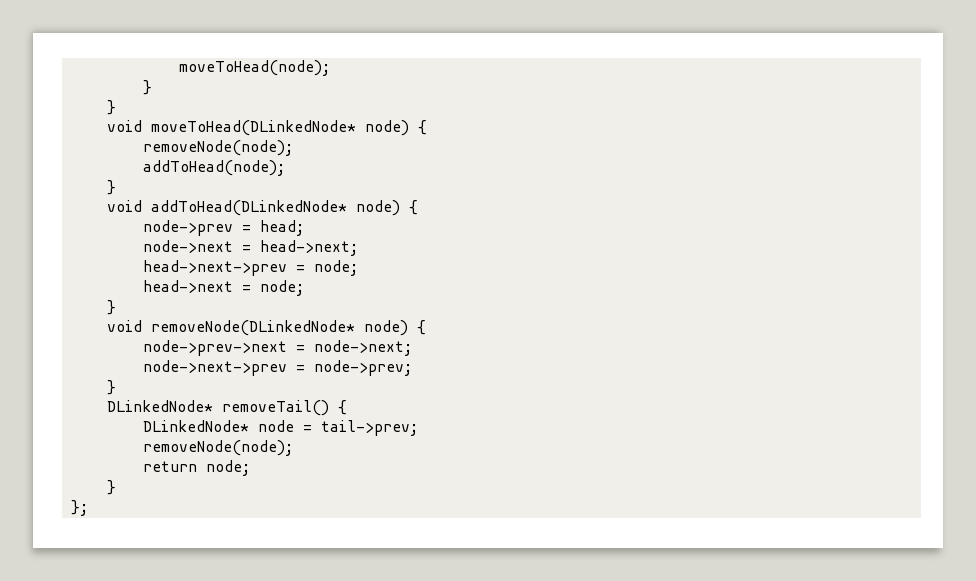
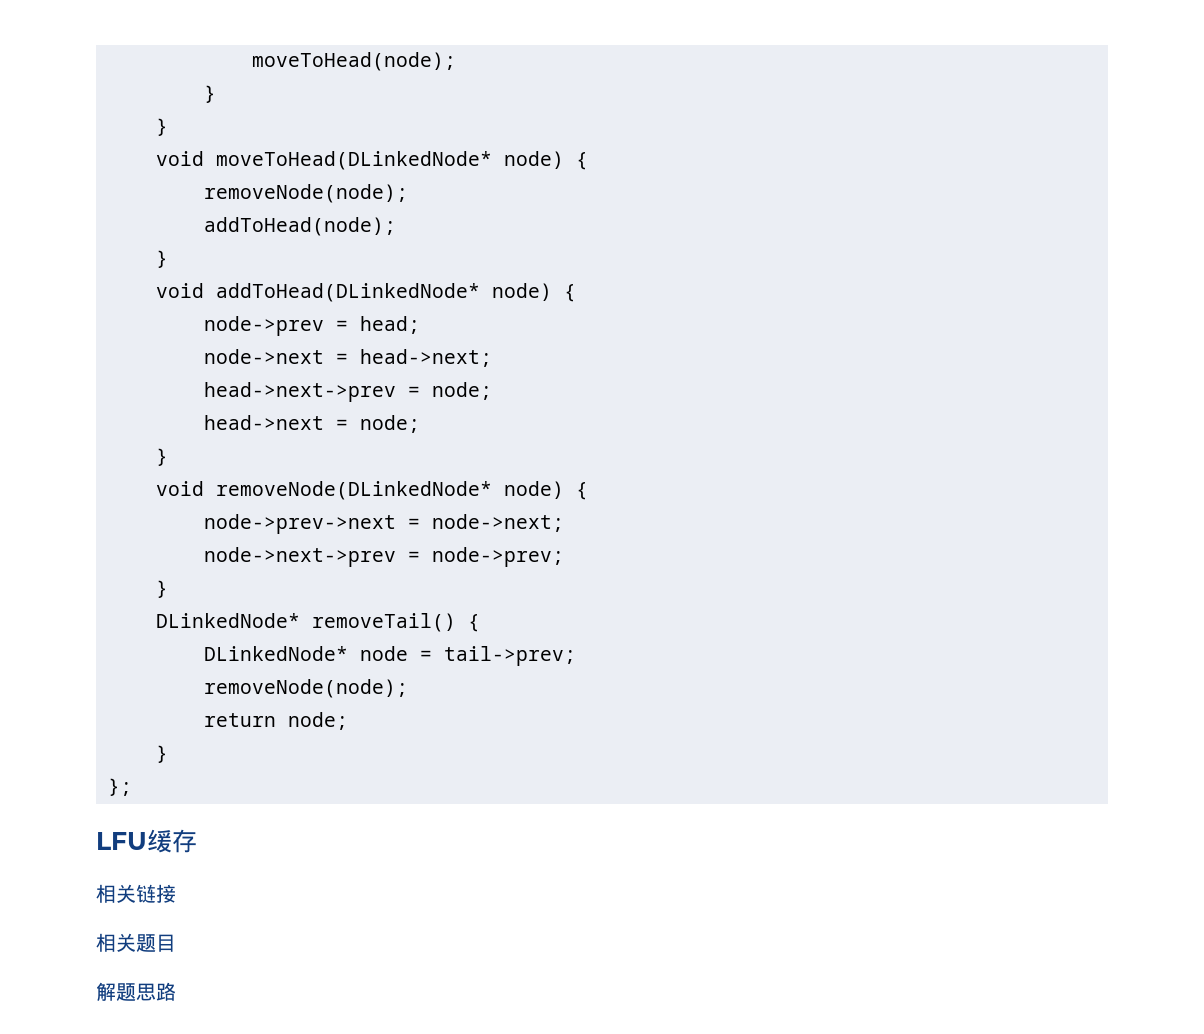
(89, 508) none -> [96,829,197,853] [96,884,176,903] [96,933,176,952] [96,982,176,1001] // LFU缓存 // 相关链接 // 相关题目 // 解题思路

